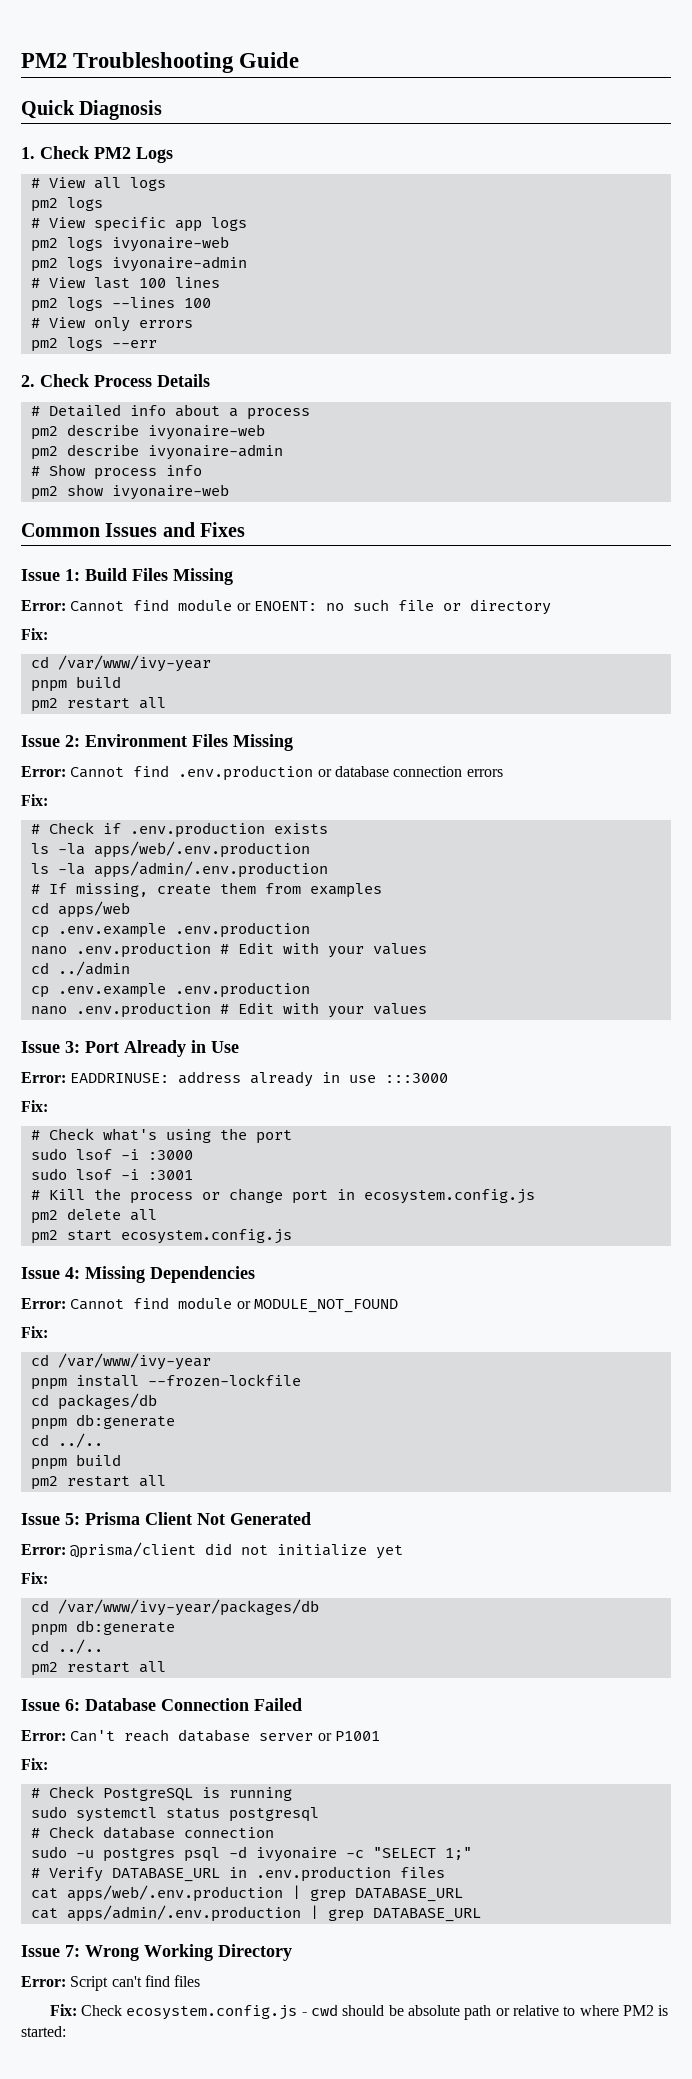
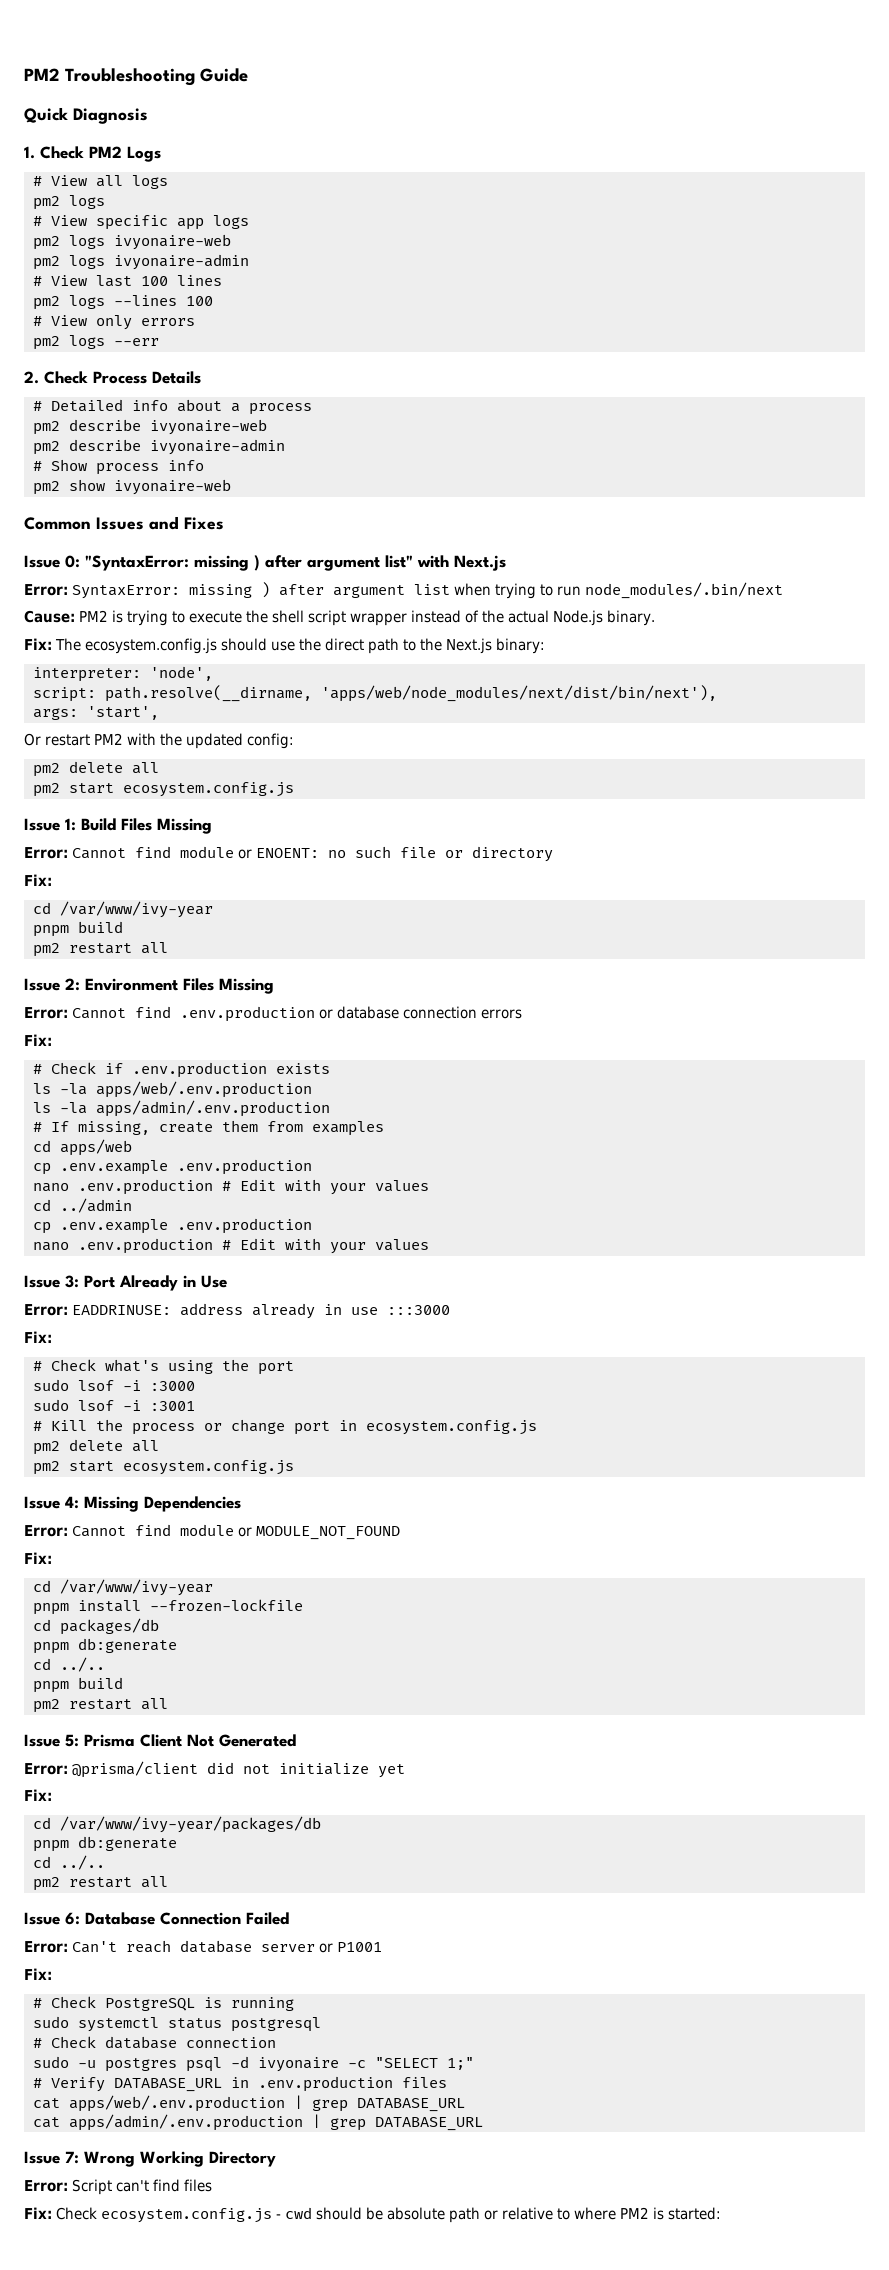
(246, 529) none -> [24,555,506,571] [24,582,783,599] [24,610,655,626] [24,638,545,654] [32,666,213,682] [32,685,717,702] [32,706,159,720] [24,733,294,749] [32,761,159,777] [32,782,294,797] // Issue 0: "SyntaxError: missing ) after argument list" with Next.js // Error: SyntaxError: missing ) after argument list when trying to run node_modules/.bin/next // Cause: PM2 is trying to execute the shell script wrapper instead of the actual Node.js binary. // Fix: The ecosystem.config.js should use the direct path to the Next.js binary: // interpreter: 'node', // script: path.resolve(__dirname, 'apps/web/node_modules/next/dist/bin/next'), // args: 'start', // Or restart PM2 with the updated config: // pm2 delete all // pm2 start ecosystem.config.js

